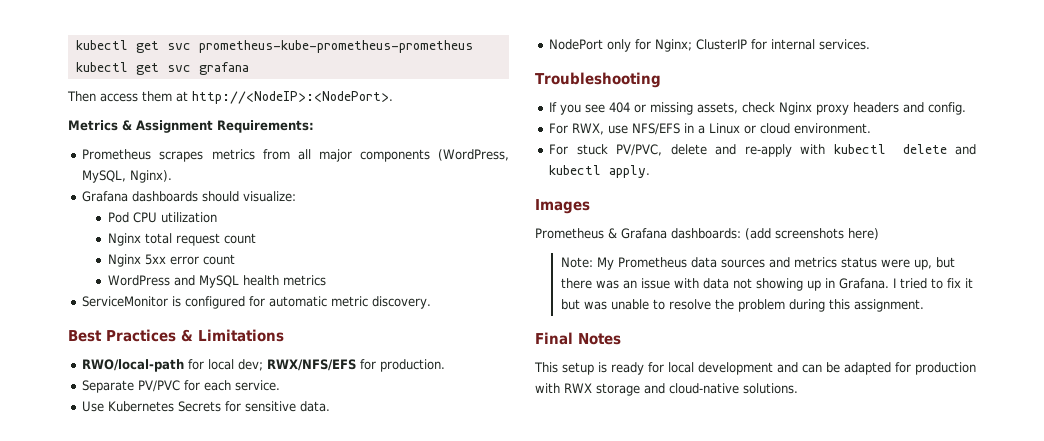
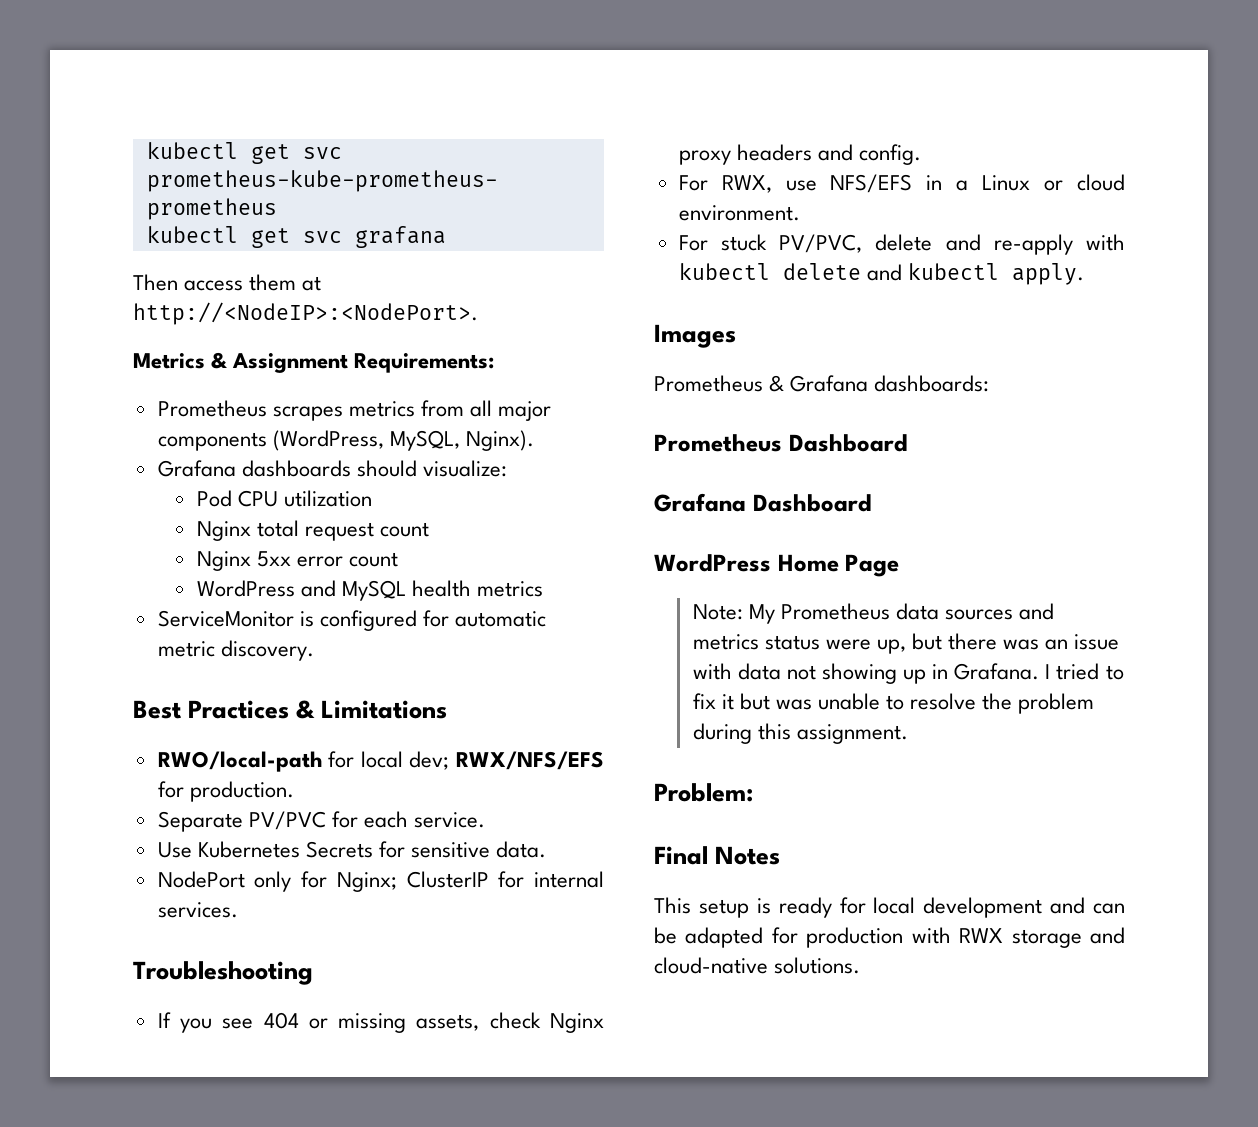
[745,228,879,240] (add screenshots here) -> [654,434,908,452] [654,493,872,512] [654,554,900,577] // Prometheus Dashboard // Grafana Dashboard // WordPress Home Page
(924, 305) none -> [654,783,753,802] // Problem:

